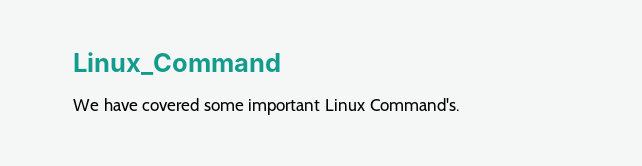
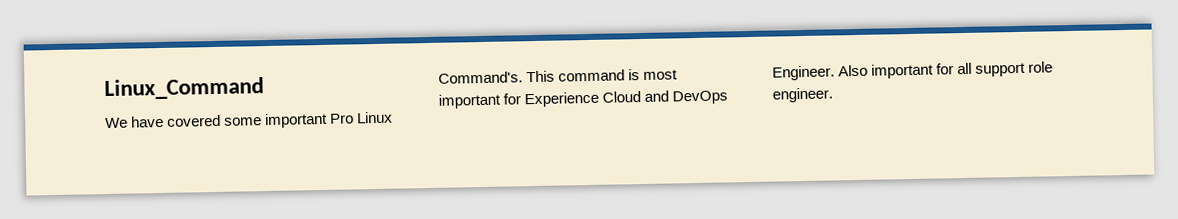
(321, 107) none -> [330,113,355,124] Pro
(459, 104) none -> [526,69,679,83] [438,90,729,109] [772,61,1054,81] [772,87,833,103] This command is most important for Experience Cloud and DevOps Engineer. Also important for all support role engineer.

